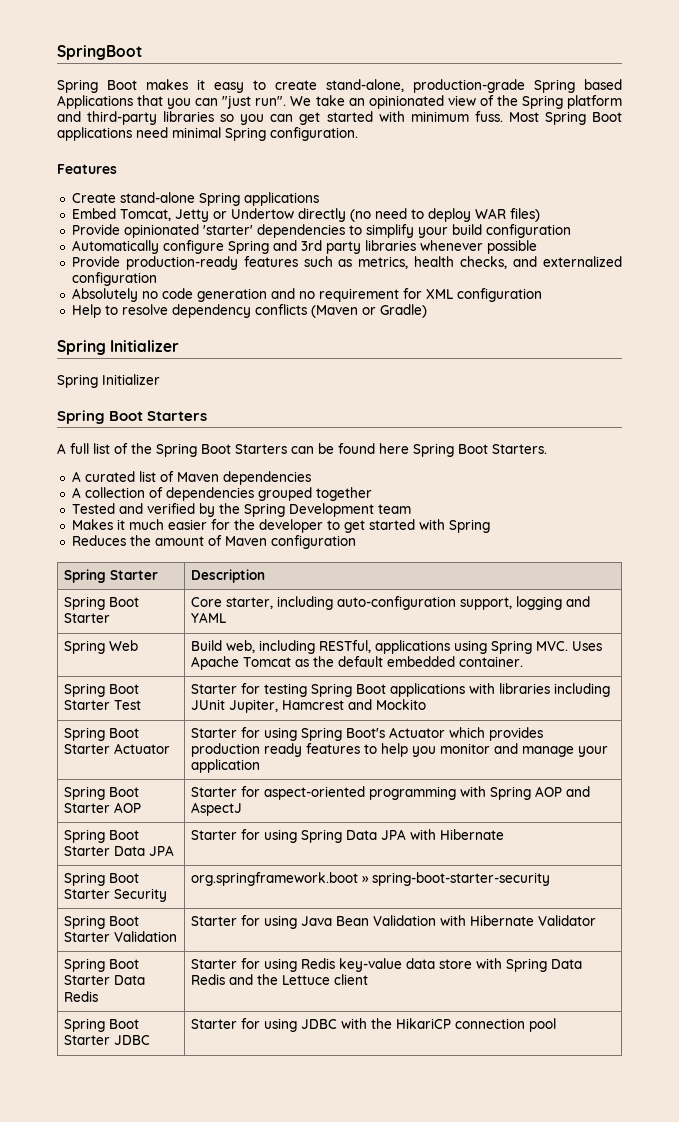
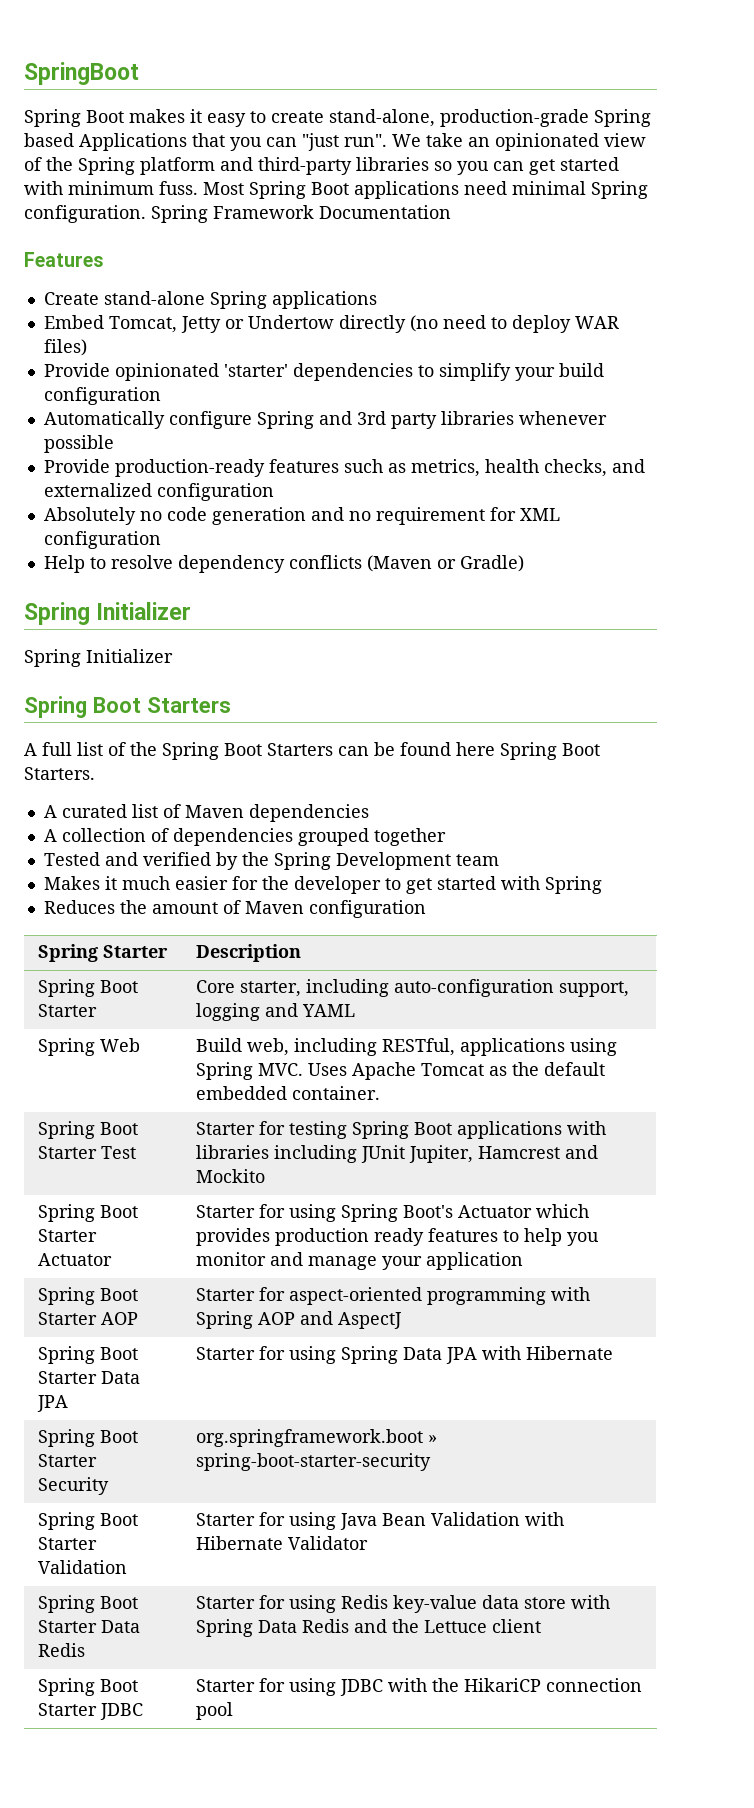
(358, 134) none -> [151,205,451,223] Spring Framework Documentation

